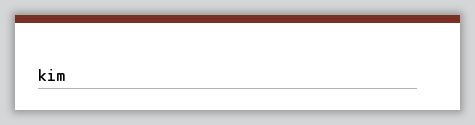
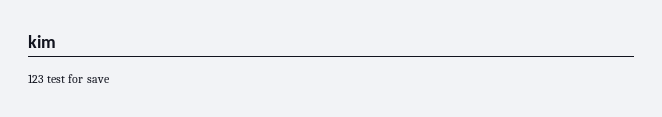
(65, 75) none -> [28,74,110,83] // 123 test for save

